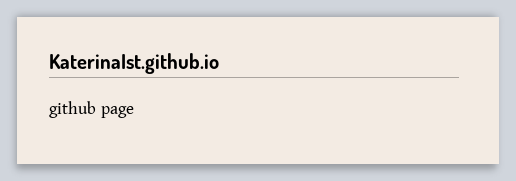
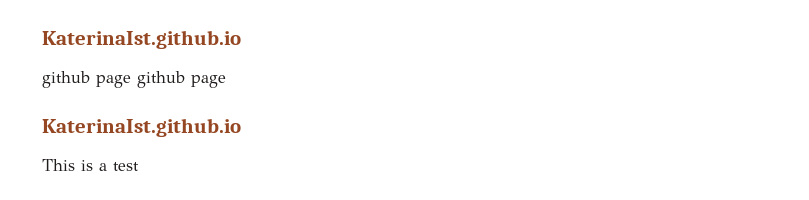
(134, 112) none -> [137,71,226,88] [42,118,241,137] [42,159,139,171] github page // KaterinaIst.github.io // This is a test

